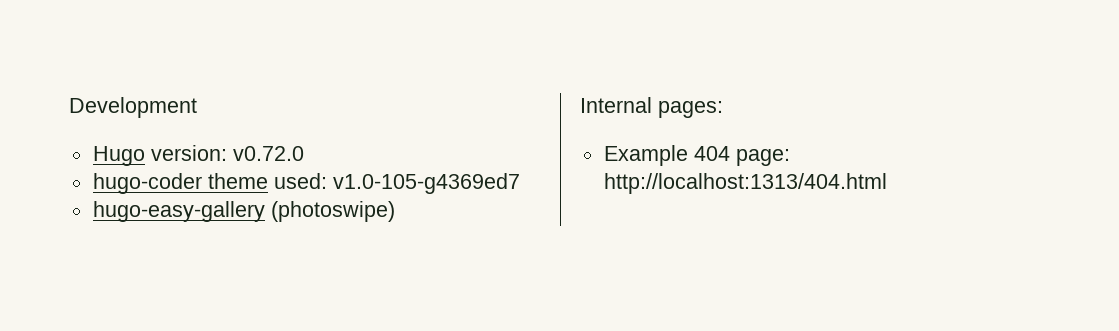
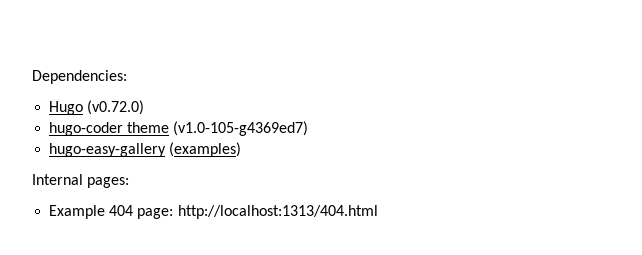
[69,97,197,118] Development -> [32,70,127,84] Dependencies:
[150,145,304,161] version: v0.72.0 -> [87,100,145,115] (v0.72.0)
[273,173,520,194] used: v1.0-105-g4369ed7 -> [173,121,309,136] (v1.0-105-g4369ed7)
[270,201,395,222] (photoswipe) -> [169,142,242,157] (examples)

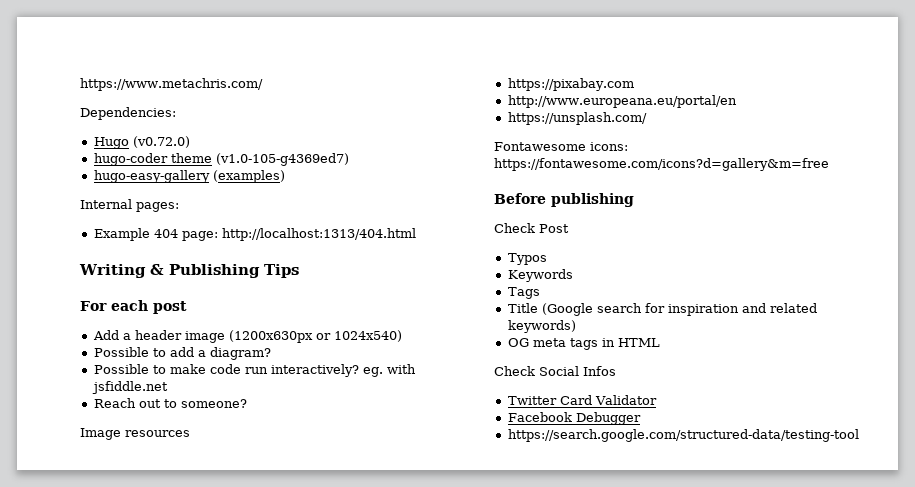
(32, 77) none -> [80,78,263,91] https://www.metachris.com/ //
(378, 212) none -> [79,264,299,278] [80,300,187,314] [92,330,402,343] [93,347,271,360] [93,364,416,377] [91,381,168,394] [93,398,247,408] [80,428,190,440] [507,78,634,91] [507,95,737,108] [507,112,647,125] [494,142,628,151] [494,158,829,171] [494,193,634,207] [494,223,569,233] [507,253,547,265] [507,269,573,282] [507,287,540,299] [507,303,817,316] [507,320,576,333] [507,338,660,350] [494,366,616,376] [507,395,657,405] [507,412,641,425] [507,429,859,442] // Writing & Publishing Tips // For each post // Add a header image (1200x630px or 1024x540) // Possible to add a diagram? // Possible to make code run interactively? eg. with jsfiddle.net // Reach out to someone? // Image resources // https://pixabay.com // http://www.europeana.eu/portal/en // https://unsplash.com/ // Fontawesome icons: https://fontawesome.com/icons?d=gallery&m=free // Before publishing // Check Post // Typos // Keywords // Tags // Title (Google search for inspiration and related keywords) // OG meta tags in HTML // Check Social Infos // Twitter Card Validator // Facebook Debugger // https://search.google.com/structured-data/testing-tool

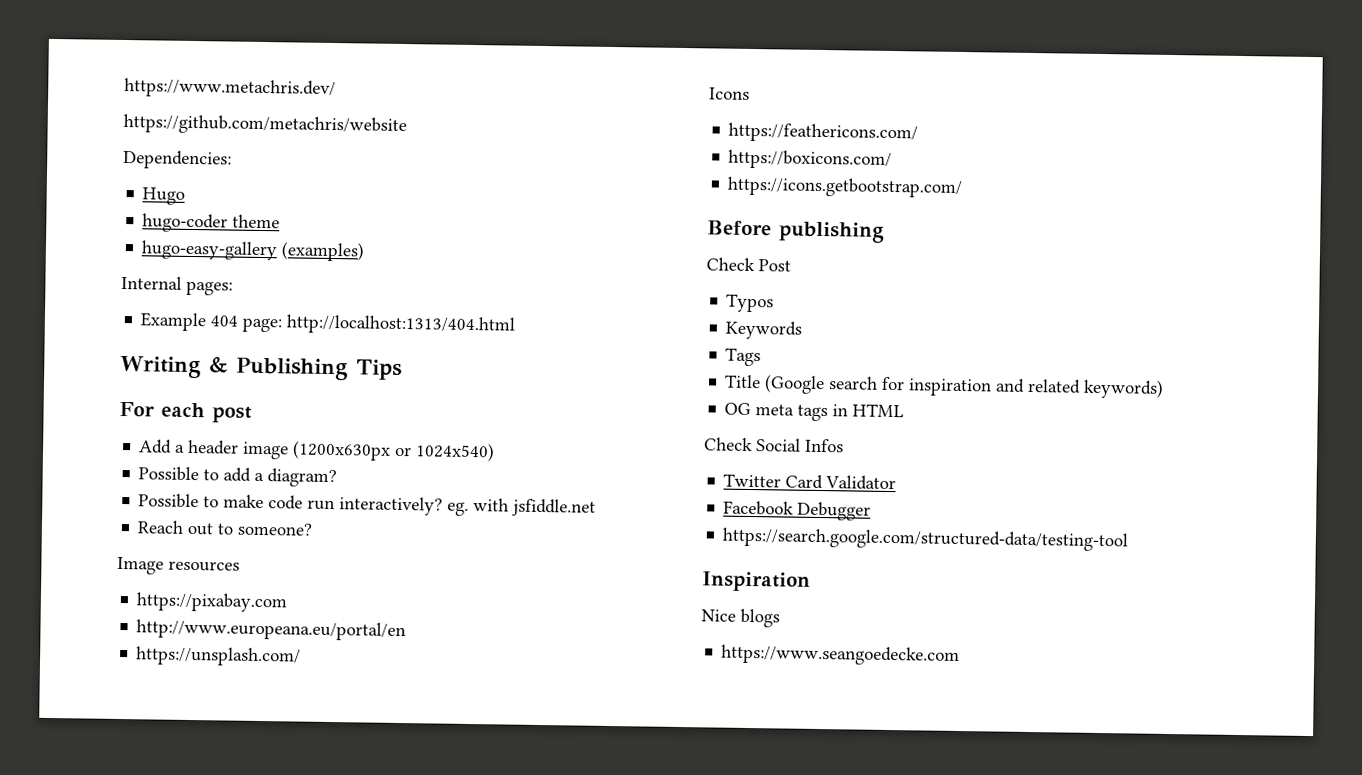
[80,78,263,91] https://www.metachris.com/ -> [124,78,336,100] [123,113,407,137] https://www.metachris.dev/ // https://github.com/metachris/website
[132,136,190,148] (v0.72.0) -> (186, 196) none
[215,153,349,166] (v1.0-105-g4369ed7) -> (281, 221) none
[494,142,628,151] [494,158,829,171] Fontawesome icons: https://fontawesome.com/icons?d=gallery&m=free -> [709,87,750,100] [728,122,919,144] [728,149,893,170] [727,176,963,199] Icons // https://feathericons.com/ // https://boxicons.com/ // https://icons.getbootstrap.com/
(859, 435) none -> [702,571,811,592] [701,608,780,628] [721,644,961,667] // Inspiration // Nice blogs // https://www.seangoedecke.com

